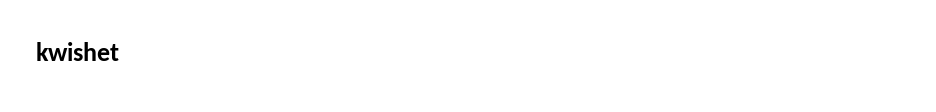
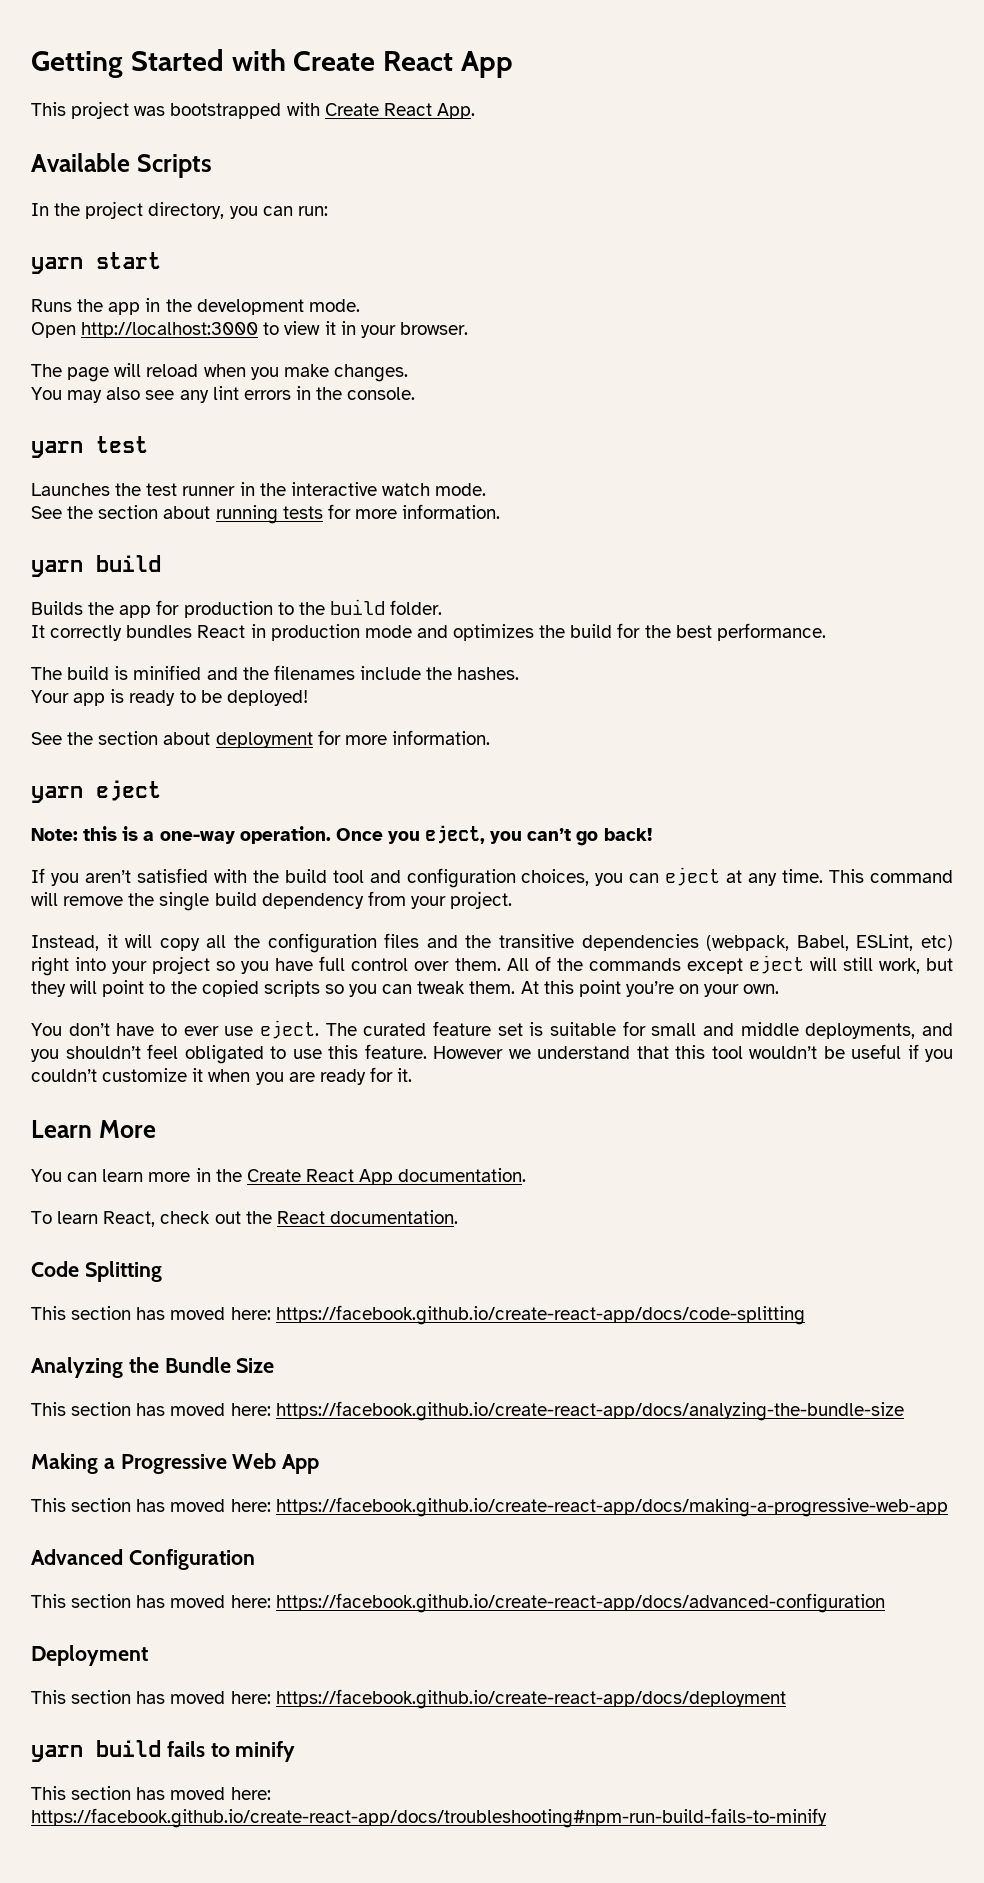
[36,42,119,61] kwishet -> [31,49,514,78] [31,101,475,119] [31,153,212,178] [31,201,328,219] [31,252,161,274] [31,298,360,315] [31,321,468,338] [31,363,408,382] [31,386,416,403] [31,436,148,458] [31,482,487,496] [31,504,501,524] [31,555,161,577] [31,599,443,618] [31,623,826,641] [31,665,520,680] [31,689,308,706] [31,730,490,748] [31,780,161,803] [31,825,652,846] [31,867,954,888] [31,891,513,911] [31,933,954,953] [31,955,953,976] [31,980,780,997] [31,1020,953,1039] [31,1044,953,1064] [31,1067,413,1085] [31,1120,156,1138] [31,1168,527,1185] [31,1210,458,1227] [31,1261,162,1282] [31,1305,805,1325] [31,1357,275,1378] [31,1401,904,1421] [31,1453,320,1474] [31,1497,948,1517] [31,1549,255,1570] [31,1593,885,1613] [31,1645,148,1666] [31,1689,786,1709] [31,1740,296,1762] [31,1786,271,1800] [31,1808,827,1828] Getting Started with Create React App // This project was bootstrapped with Create React App. // Available Scripts // In the project directory, you can run: // yarn start // Runs the app in the development mode. // Open http://localhost:3000 to view it in your browser. // The page will reload when you make changes. // You may also see any lint errors in the console. // yarn test // Launches the test runner in the interactive watch mode. // See the section about running tests for more information. // yarn build // Builds the app for production to the build folder. // It correctly bundles React in production mode and optimizes the build for the best performance. // The build is minified and the filenames include the hashes. // Your app is ready to be deployed! // See the section about deployment for more information. // yarn eject // Note: this is a one-way operation. Once you eject, you can’t go back! // If you aren’t satisfied with the build tool and configuration choices, you can eject at any time. This command will remove the single build dependency from your project. // Instead, it will copy all the configuration files and the transitive dependencies (webpack, Babel, ESLint, etc) right into your project so you have full control over them. All of the commands except eject will still work, but they will point to the copied scripts so you can tweak them. At this point you’re on your own. // You don’t have to ever use eject. The curated feature set is suitable for small and middle deployments, and you shouldn’t feel obligated to use this feature. However we understand that this tool wouldn’t be useful if you couldn’t customize it when you are ready for it. // Learn More // You can learn more in the Create React App documentation. // To learn React, check out the React documentation. // Code Splitting // This section has moved here: https://facebook.github.io/create-react-app/docs/code-splitting // Analyzing the Bundle Size // This section has moved here: https://facebook.github.io/create-react-app/docs/analyzing-the-bundle-size // Making a Progressive Web App // This section has moved here: https://facebook.github.io/create-react-app/docs/making-a-progressive-web-app // Advanced Configuration // This section has moved here: https://facebook.github.io/create-react-app/docs/advanced-configuration // Deployment // This section has moved here: https://facebook.github.io/create-react-app/docs/deployment // yarn build fails to minify // This section has moved here: https://facebook.github.io/create-react-app/docs/troubleshooting#npm-run-build-fails-to-minify

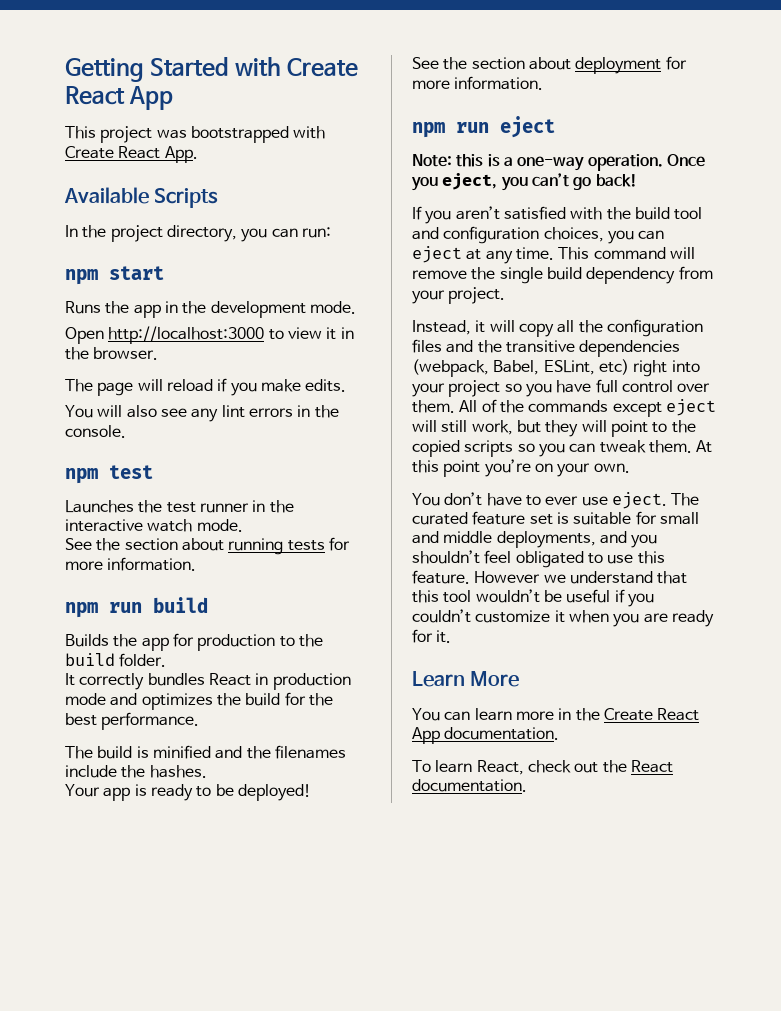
[31,257,83,274] yarn -> [65,269,98,285] npm
[360,325,396,338] your -> [65,347,89,360] the
[203,364,246,377] when -> [217,378,228,392] if
[333,364,408,382] [31,387,103,403] changes. // You may -> [305,379,347,392] [65,405,123,418] edits. // You will
[31,441,83,458] yarn -> [65,468,98,484] npm
[31,560,83,577] yarn -> [65,602,142,618] npm run
[31,786,83,803] yarn -> [412,122,489,138] npm run
[31,1261,162,1282] [31,1305,805,1325] [31,1357,275,1378] [31,1401,904,1421] [31,1453,320,1474] [31,1497,948,1517] [31,1549,255,1570] [31,1593,885,1613] [31,1645,148,1666] [31,1689,786,1709] [31,1740,296,1762] [31,1786,271,1800] [31,1808,827,1828] // Code Splitting // This section has moved here: https://facebook.github.io/create-react-app/docs/code-splitting // Analyzing the Bundle Size // This section has moved here: https://facebook.github.io/create-react-app/docs/analyzing-the-bundle-size // Making a Progressive Web App // This section has moved here: https://facebook.github.io/create-react-app/docs/making-a-progressive-web-app // Advanced Configuration // This section has moved here: https://facebook.github.io/create-react-app/docs/advanced-configuration // Deployment // This section has moved here: https://facebook.github.io/create-react-app/docs/deployment // yarn build fails to minify // This section has moved here: https://facebook.github.io/create-react-app/docs/troubleshooting#npm-run-build-fails-to-minify -> (527, 785) none

